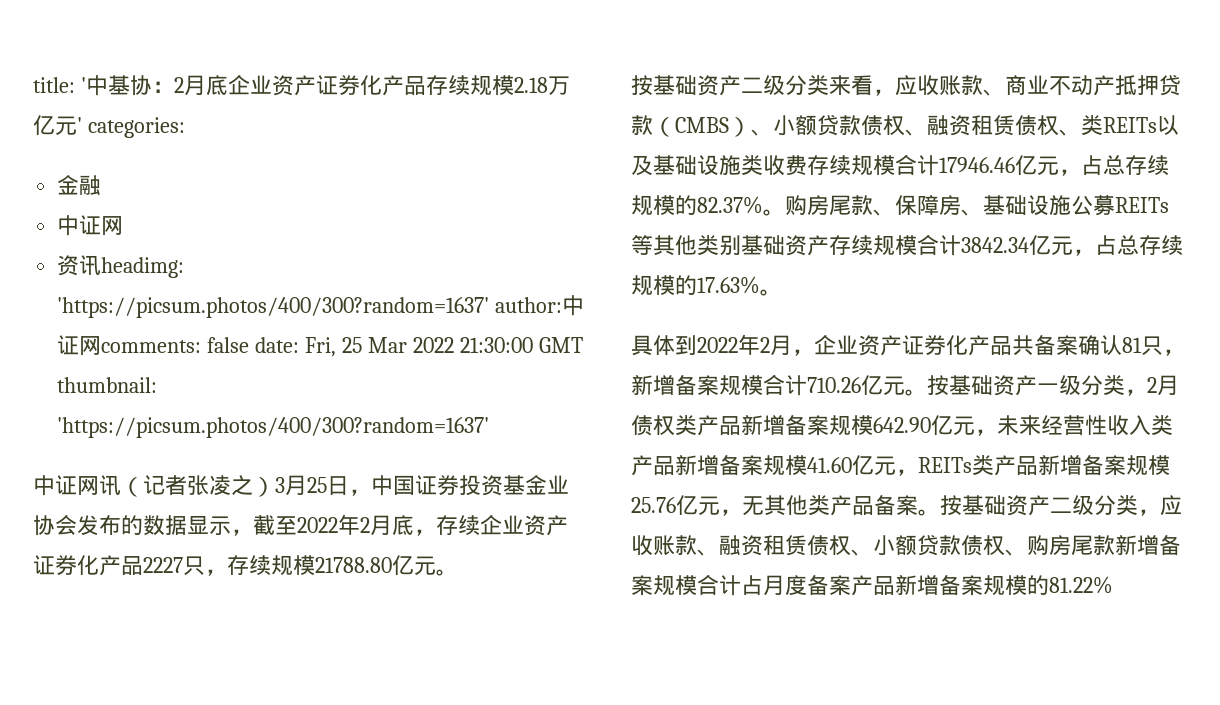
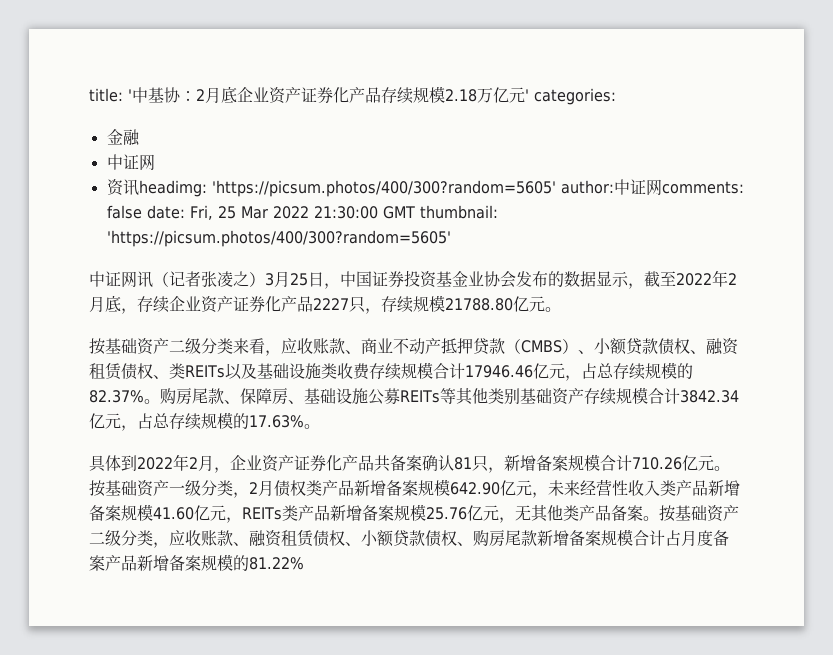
[57,297,490,318] 'https://picsum.photos/400/300?random=1637' -> [211,180,556,197] 'https://picsum.photos/400/300?random=5605'
[57,417,490,438] 'https://picsum.photos/400/300?random=1637' -> [106,230,451,247] 'https://picsum.photos/400/300?random=5605'

